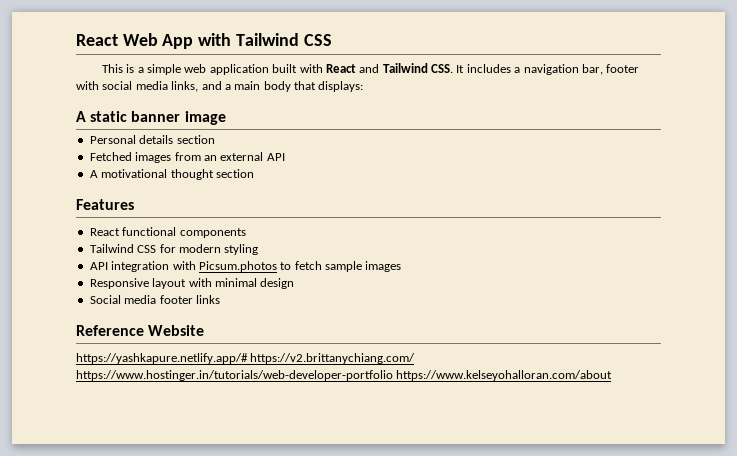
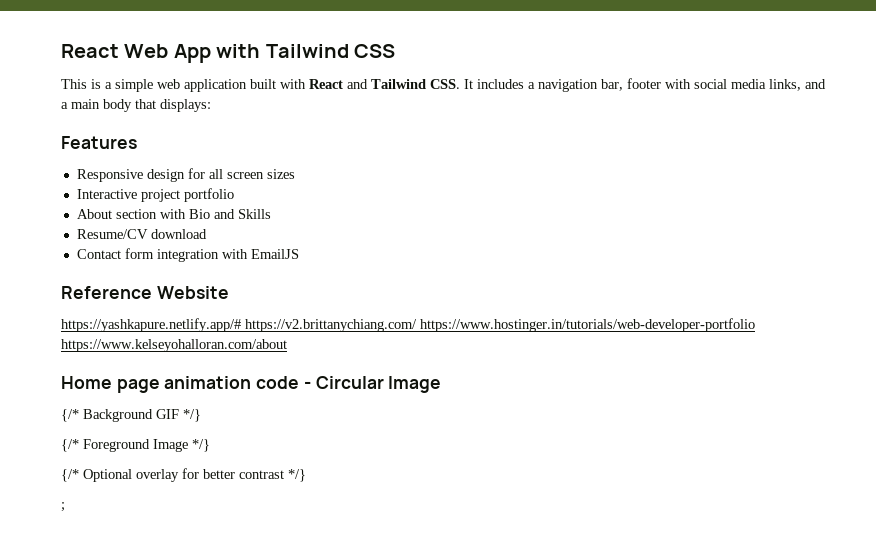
[76,111,226,125] [89,135,215,144] [89,152,285,163] [89,169,254,180] [76,199,134,210] [89,227,246,238] [89,244,259,255] [89,261,402,272] [89,278,295,289] [89,295,220,304] A static banner image // Personal details section // Fetched images from an external API // A motivational thought section // Features // React functional components // Tailwind CSS for modern styling // API integration with Picsum.photos to fetch sample images // Responsive layout with minimal design // Social media footer links -> [61,136,137,149] [76,168,295,182] [76,188,234,202] [76,209,271,219] [76,229,207,239] [76,248,299,262] Features // Responsive design for all screen sizes // Interactive project portfolio // About section with Bio and Skills // Resume/CV download // Contact form integration with EmailJS
(613, 375) none -> [61,376,442,393] [61,409,201,422] [61,439,210,452] [61,468,306,482] [61,502,65,512] // Home page animation code - Circular Image // {/* Background GIF */} // {/* Foreground Image */} // {/* Optional overlay for better contrast */} // ;

